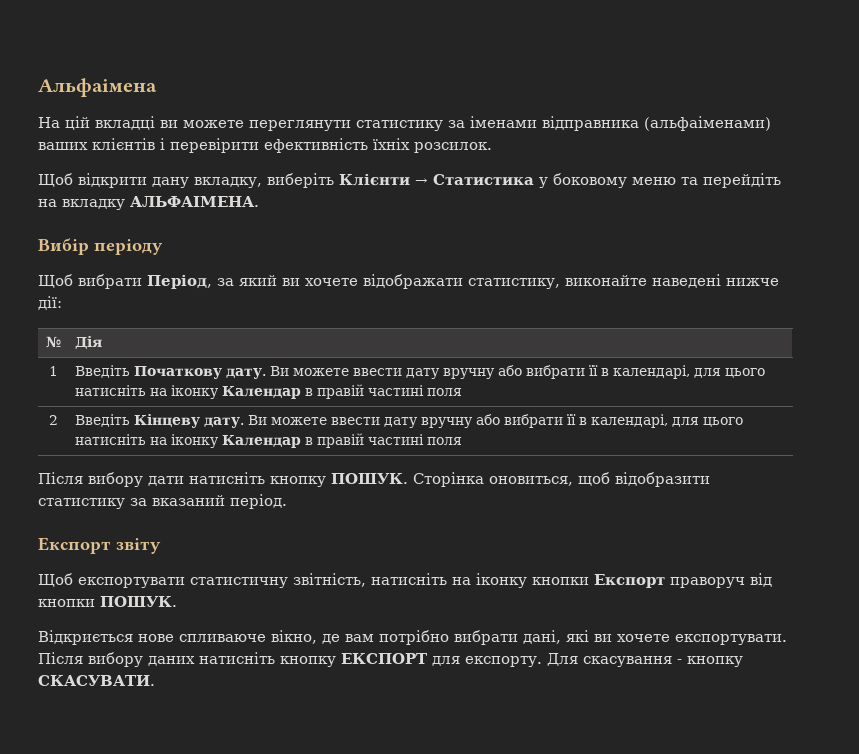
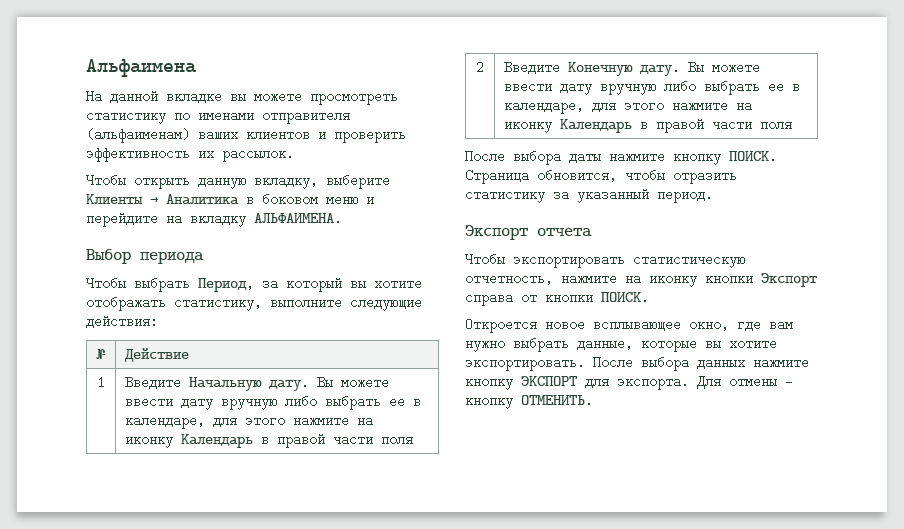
[38,78,157,97] Альфаімена -> [86,59,196,77] Альфаимена
[65,116,771,131] [38,138,492,153] [38,173,781,188] [38,196,259,210] [38,238,163,255] [38,274,779,289] [38,296,62,310] цій вкладці ви можете переглянути статистику за іменами відправника (альфаіменами) ваших клієнтів і перевірити ефективність їхніх розсилок. // Щоб відкрити дану вкладку, виберіть Клієнти → Статистика у боковому меню та перейдіть на вкладку АЛЬФАІМЕНА. // Вибір періоду // Щоб вибрати Період, за який ви хочете відображати статистику, виконайте наведені нижче дії: -> [110,88,398,105] [86,107,350,124] [86,126,406,143] [86,145,294,162] [86,172,390,189] [86,191,374,207] [86,210,342,227] [86,249,204,264] [86,275,422,292] [86,294,422,311] [86,313,158,329] данной вкладке вы можете просмотреть статистику по именами отправителя (альфаименам) ваших клиентов и проверить эффективность их рассылок. // Чтобы открыть данную вкладку, выберите Клиенты → Аналитика в боковом меню и перейдите на вкладку АЛЬФАИМЕНА. // Выбор периода // Чтобы выбрать Период, за который вы хотите отображать статистику, выполните следующие действия:
[75,336,103,349] Дія -> [125,348,190,362] Действие
[75,365,766,379] [75,384,463,399] [49,415,58,425] [75,414,744,428] [75,433,463,448] [38,472,710,487] [38,494,287,509] [38,537,161,554] [38,573,772,588] [38,596,177,607] [38,630,787,645] [38,652,672,667] Введіть Початкову дату. Ви можете ввести дату вручну або вибрати її в календарі, для цього натисніть на іконку Календар в правій частині поля // 2 | Введіть Кінцеву дату. Ви можете ввести дату вручну або вибрати її в календарі, для цього натисніть на іконку Календар в правій частині поля // Після вибору дати натисніть кнопку ПОШУК. Сторінка оновиться, щоб відобразити статистику за вказаний період. // Експорт звіту // Щоб експортувати статистичну звітність, натисніть на іконку кнопки Експорт праворуч від кнопки ПОШУК. // Відкриється нове спливаюче вікно, де вам потрібно вибрати дані, які ви хочете експортувати. Після вибору даних натисніть кнопку ЕКСПОРТ для експорту. Для скасування -> [125,374,390,391] [125,393,422,410] [125,412,374,429] [125,431,414,448] [476,61,484,74] [504,59,761,76] [504,78,801,95] [504,97,753,114] [504,116,793,133] [465,148,777,165] [465,167,737,184] [465,186,713,203] [465,225,592,240] [465,251,745,268] [465,270,817,287] [465,289,649,306] [465,316,793,333] [465,335,777,352] [465,354,809,371] [465,373,777,390] Введите Начальную дату. Вы можете ввести дату вручную либо выбрать ее в календаре, для этого нажмите на иконку Календарь в правой части поля // 2 | Введите Конечную дату. Вы можете ввести дату вручную либо выбрать ее в календаре, для этого нажмите на иконку Календарь в правой части поля // После выбора даты нажмите кнопку ПОИСК. Страница обновится, чтобы отразить статистику за указанный период. // Экспорт отчета // Чтобы экспортировать статистическую отчетность, нажмите на иконку кнопки Экспорт справа от кнопки ПОИСК. // Откроется новое всплывающее окно, где вам нужно выбрать данные, которые вы хотите экспортировать. После выбора данных нажмите кнопку ЭКСПОРТ для экспорта. Для отмены
[38,675,155,686] СКАСУВАТИ. -> [521,394,593,407] ОТМЕНИТЬ.

